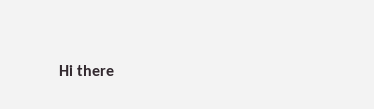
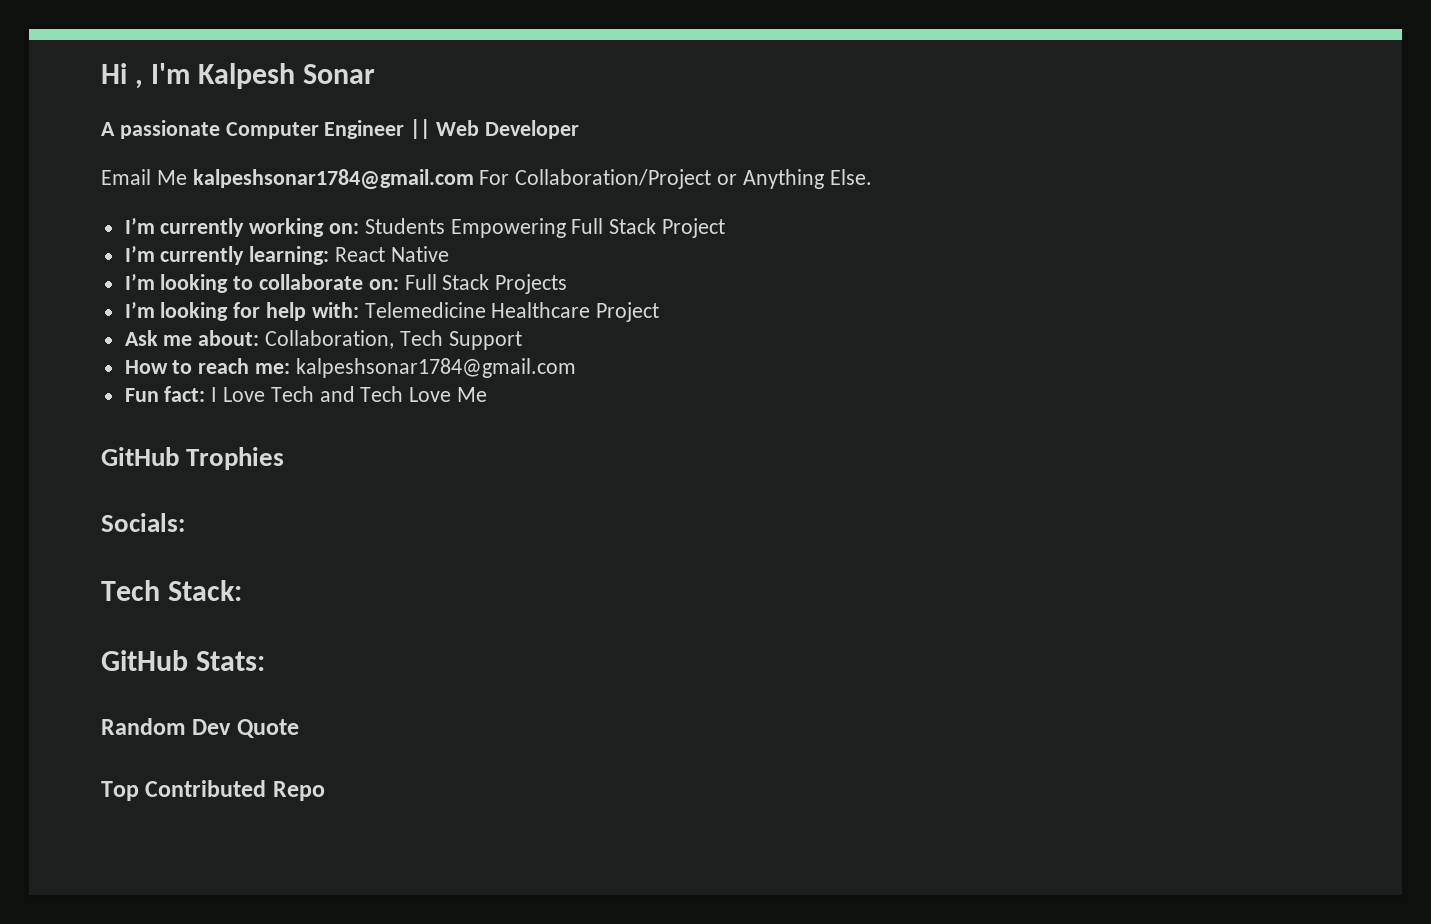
[77,65,115,76] there -> [135,63,376,89] [101,119,579,139] [101,169,872,190] [124,218,726,238] [124,246,449,265] [124,274,568,294] [124,302,660,322] [124,330,522,350] [124,358,576,378] [124,386,488,402] [101,447,285,470] [101,513,185,532] [101,580,243,601] [101,650,266,671] [101,718,299,738] [101,780,325,801] , I'm Kalpesh Sonar // A passionate Computer Engineer || Web Developer // Email Me kalpeshsonar1784@gmail.com For Collaboration/Project or Anything Else. // I’m currently working on: Students Empowering Full Stack Project // I’m currently learning: React Native // I’m looking to collaborate on: Full Stack Projects // I’m looking for help with: Telemedicine Healthcare Project // Ask me about: Collaboration, Tech Support // How to reach me: kalpeshsonar1784@gmail.com // Fun fact: I Love Tech and Tech Love Me // GitHub Trophies // Socials: // Tech Stack: // GitHub Stats: // Random Dev Quote // Top Contributed Repo

